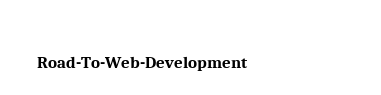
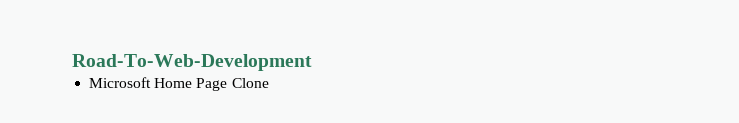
(248, 63) none -> [89,77,269,91] // Microsoft Home Page Clone

